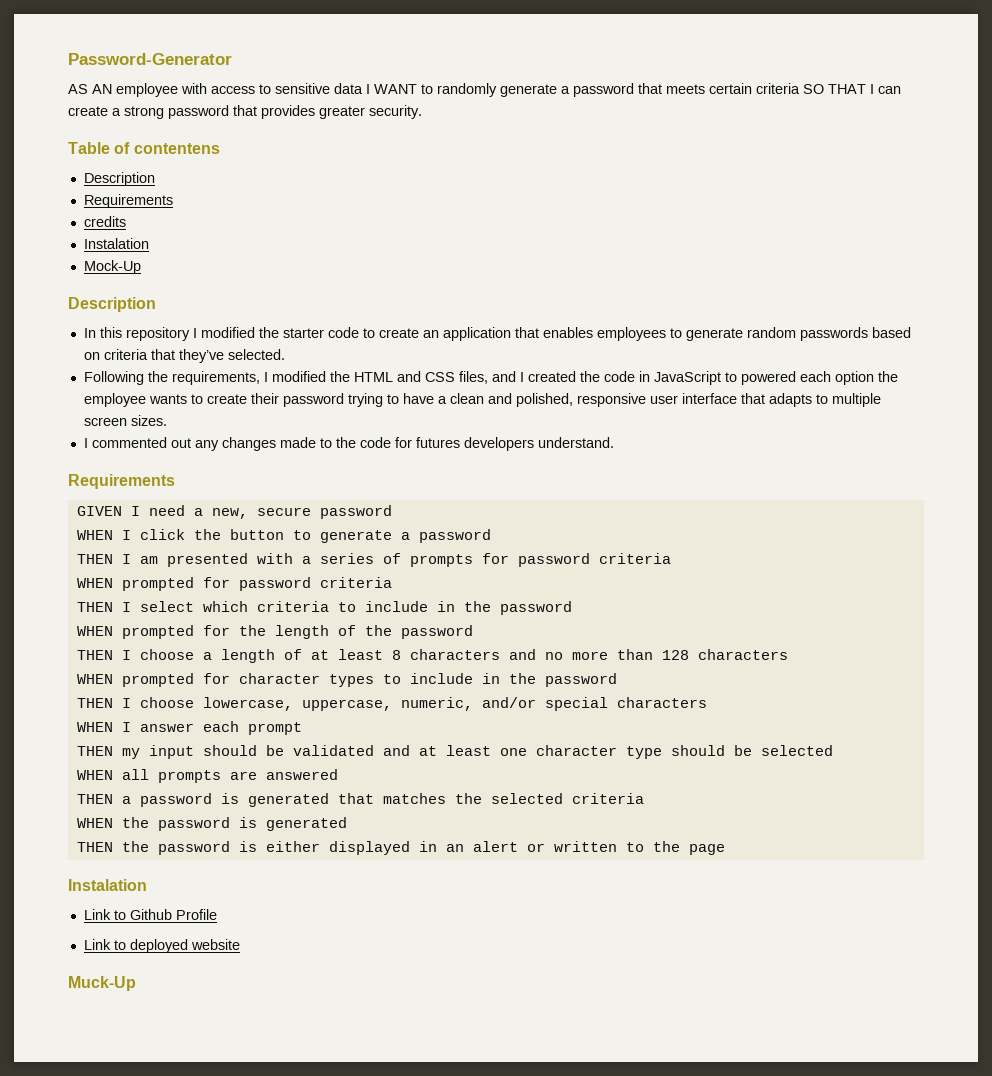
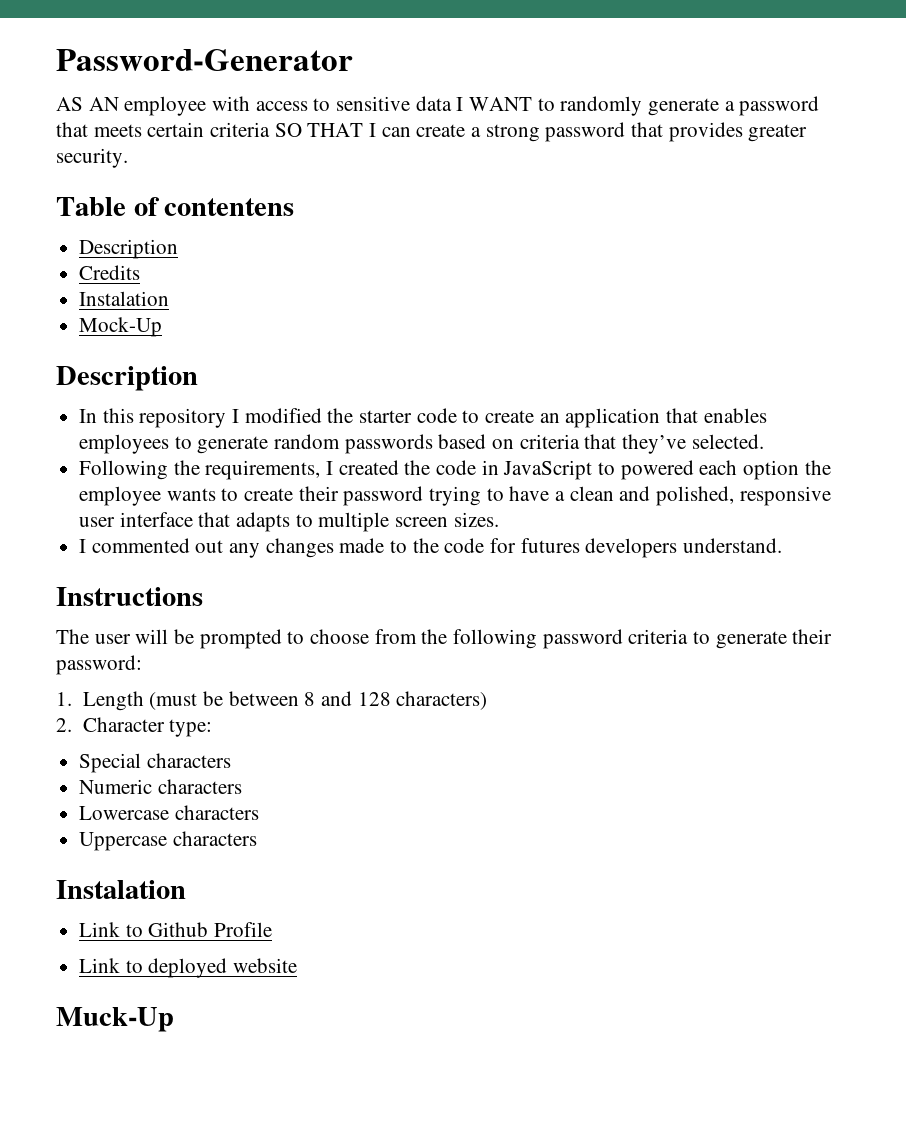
[83,194,173,208] [83,216,126,227] Requirements // credits -> [79,265,141,280] Credits
[271,371,524,384] modified the HTML and CSS files, and I -> (334, 468) none
[68,474,175,489] [76,505,392,519] [76,529,491,543] [76,553,671,567] [76,577,392,591] [76,601,572,615] [76,625,473,639] [76,649,788,663] [76,673,617,687] [76,697,707,711] [76,721,302,735] [76,745,833,759] [76,769,338,783] [76,793,644,807] [76,817,347,831] [76,841,725,855] Requirements // GIVEN I need a new, secure password // WHEN I click the button to generate a password // THEN I am presented with a series of prompts for password criteria // WHEN prompted for password criteria // THEN I select which criteria to include in the password // WHEN prompted for the length of the password // THEN I choose a length of at least 8 characters and no more than 128 characters // WHEN prompted for character types to include in the password // THEN I choose lowercase, uppercase, numeric, and/or special characters // WHEN I answer each prompt // THEN my input should be validated and at least one character type should be selected // WHEN all prompts are answered // THEN a password is generated that matches the selected criteria // WHEN the password is generated // THEN the password is either displayed in an alert or written to the page -> [56,587,203,606] [56,629,833,649] [56,655,142,675] [56,691,488,711] [56,717,213,737] [79,753,231,773] [79,779,242,794] [79,805,259,820] [79,831,257,851] Instructions // The user will be prompted to choose from the following password criteria to generate their password: // 1. Length (must be between 8 and 128 characters) // 2. Character type: // Special characters // Numeric characters // Lowercase characters // Uppercase characters

